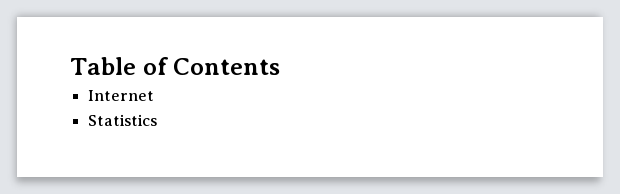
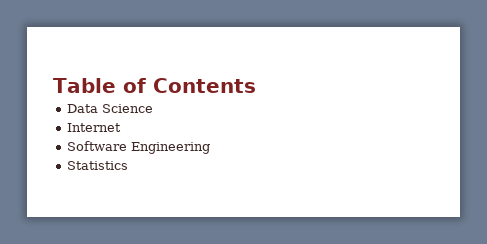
(281, 66) none -> [66,104,153,113] // Data Science
(154, 95) none -> [66,141,210,154] // Software Engineering

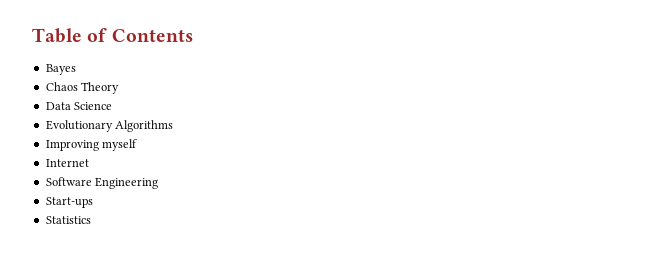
(256, 85) none -> [45,64,76,75] [45,82,120,94] // Bayes // Chaos Theory
(153, 108) none -> [45,120,174,132] [45,139,138,151] // Evolutionary Algorithms // Improving myself
(210, 148) none -> [45,197,93,208] // Start-ups

